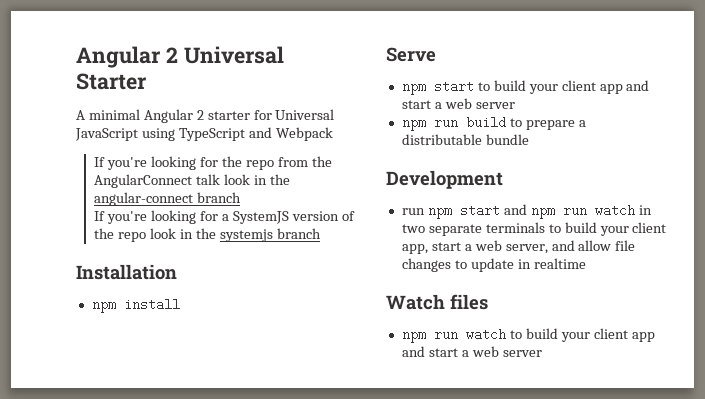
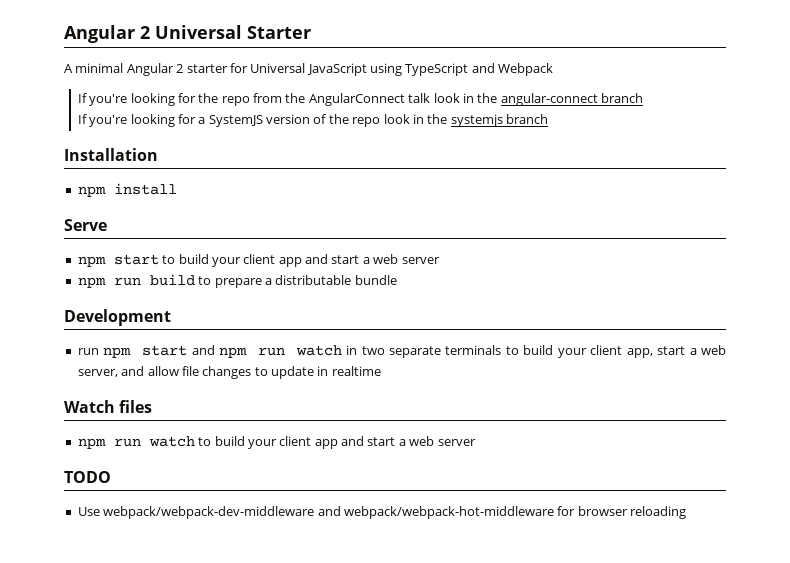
(542, 353) none -> [64,471,111,483] [77,506,686,519] // TODO // Use webpack/webpack-dev-middleware and webpack/webpack-hot-middleware for browser reloading

